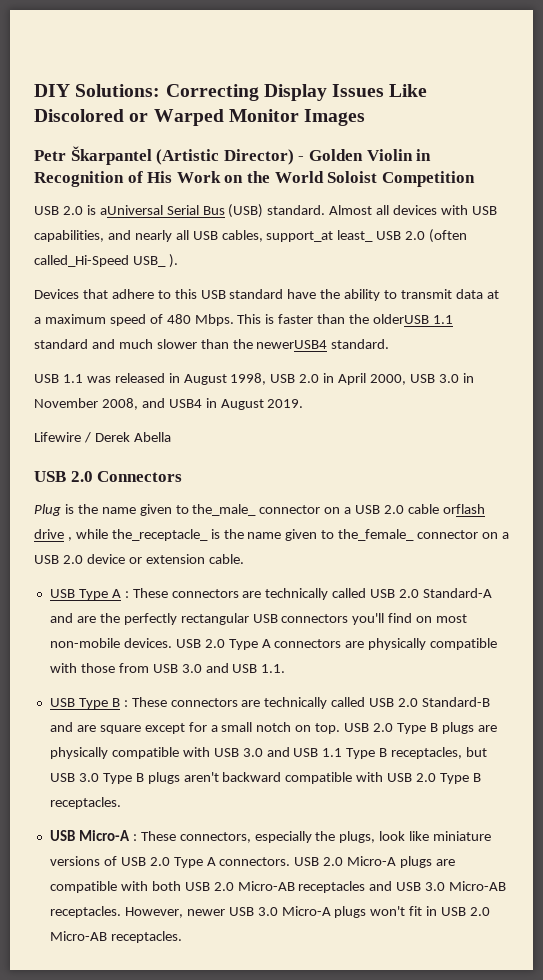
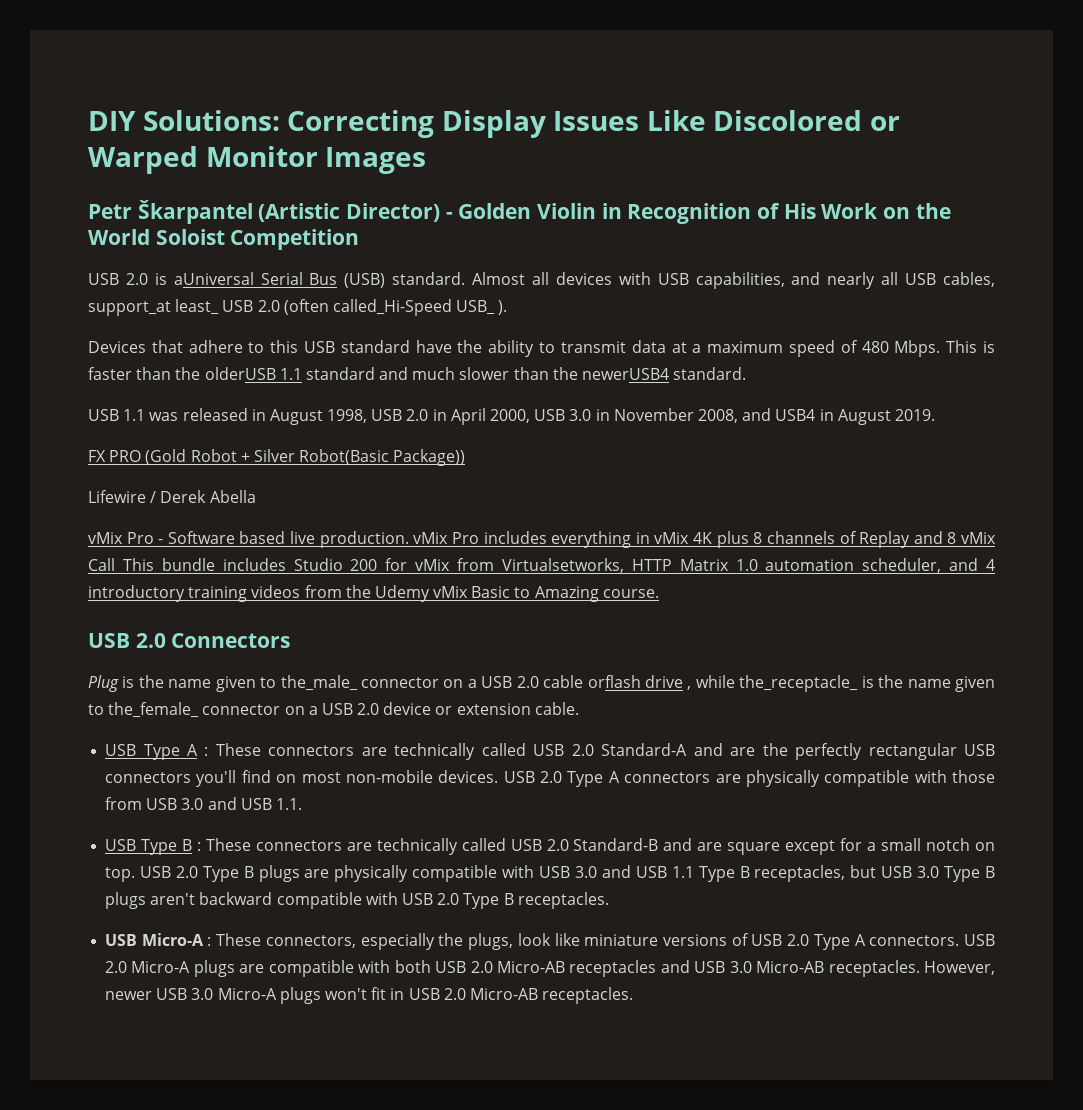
[34,432,171,443] Lifewire / Derek Abella -> [88,449,466,466] [88,490,256,503] [88,531,996,548] [88,558,995,573] [88,585,659,602] FX PRO (Gold Robot + Silver Robot(Basic Package)) // Lifewire / Derek Abella // vMix Pro - Software based live production. vMix Pro includes everything in vMix 4K plus 8 channels of Replay and 8 vMix Call This bundle includes Studio 200 for vMix from Virtualsetworks, HTTP Matrix 1.0 automation scheduler, and 4 introductory training videos from the Udemy vMix Basic to Amazing course.

